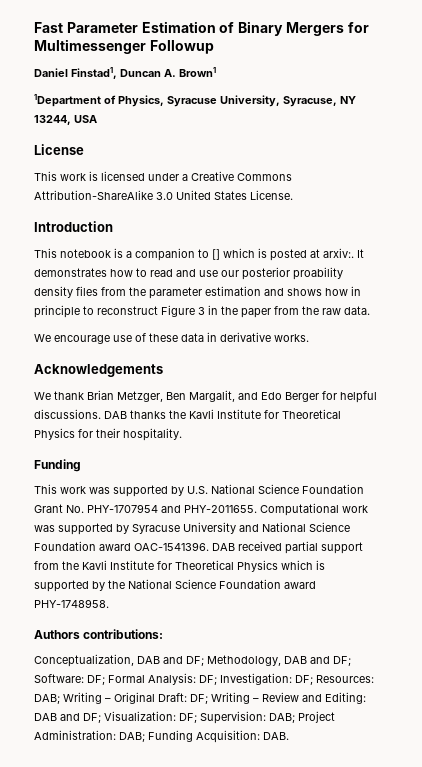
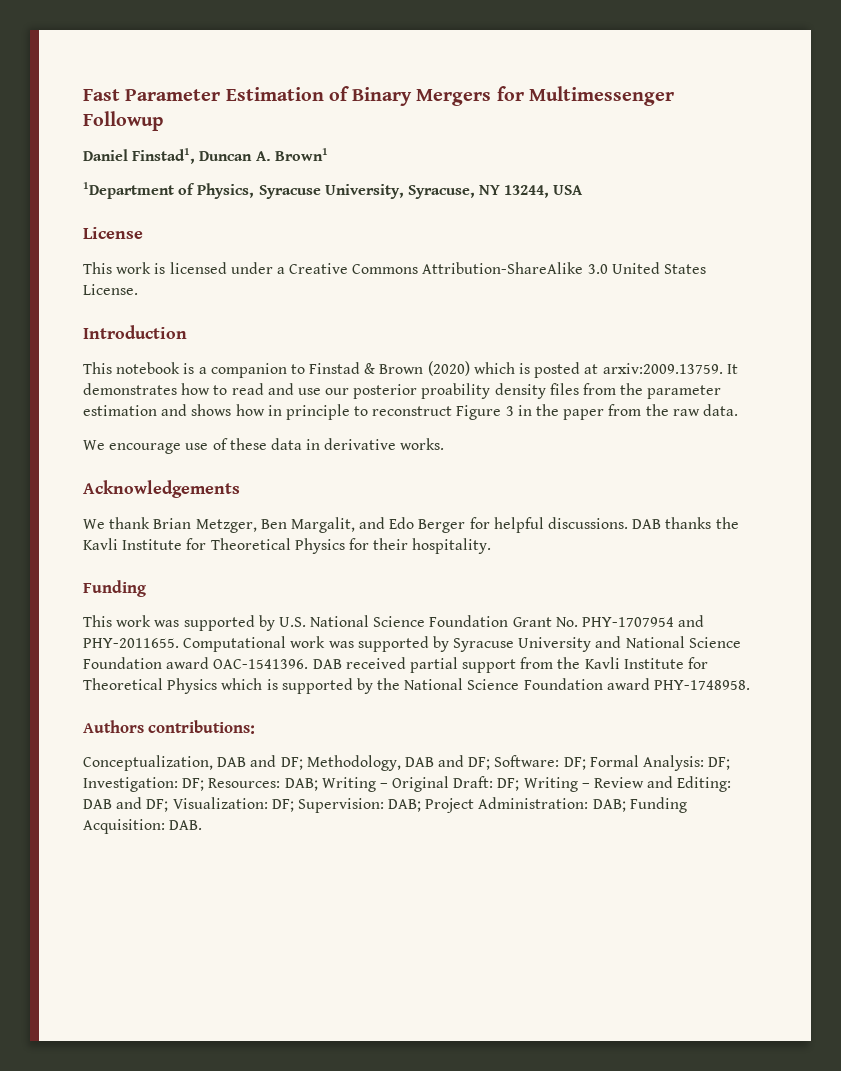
[212,249,220,260] [] -> [309,361,470,376] Finstad & Brown (2020)
[323,248,354,258] arxiv:. -> [602,363,723,374] arxiv:2009.13759.

